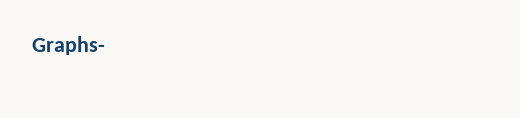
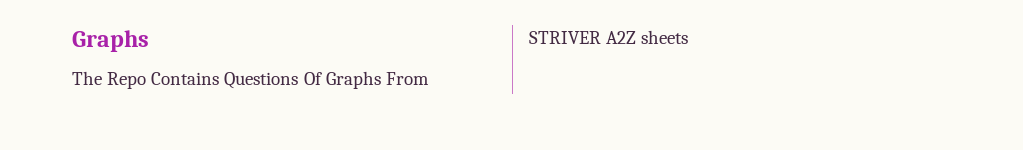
[32,36,105,55] Graphs- -> [72,30,149,52] [72,71,429,89] [529,30,689,44] Graphs // The Repo Contains Questions Of Graphs From STRIVER A2Z sheets

